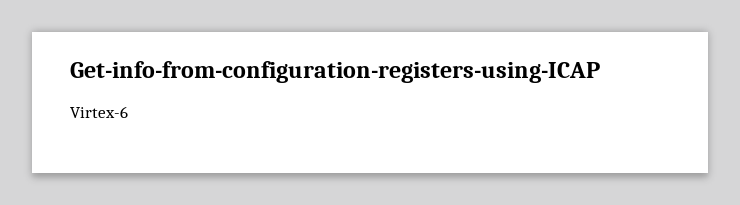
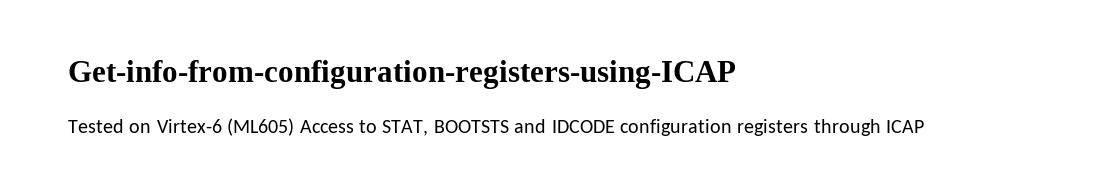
[70,106,128,118] Virtex-6 -> [68,118,925,136] Tested on Virtex-6 (ML605) Access to STAT, BOOTSTS and IDCODE configuration registers through ICAP

